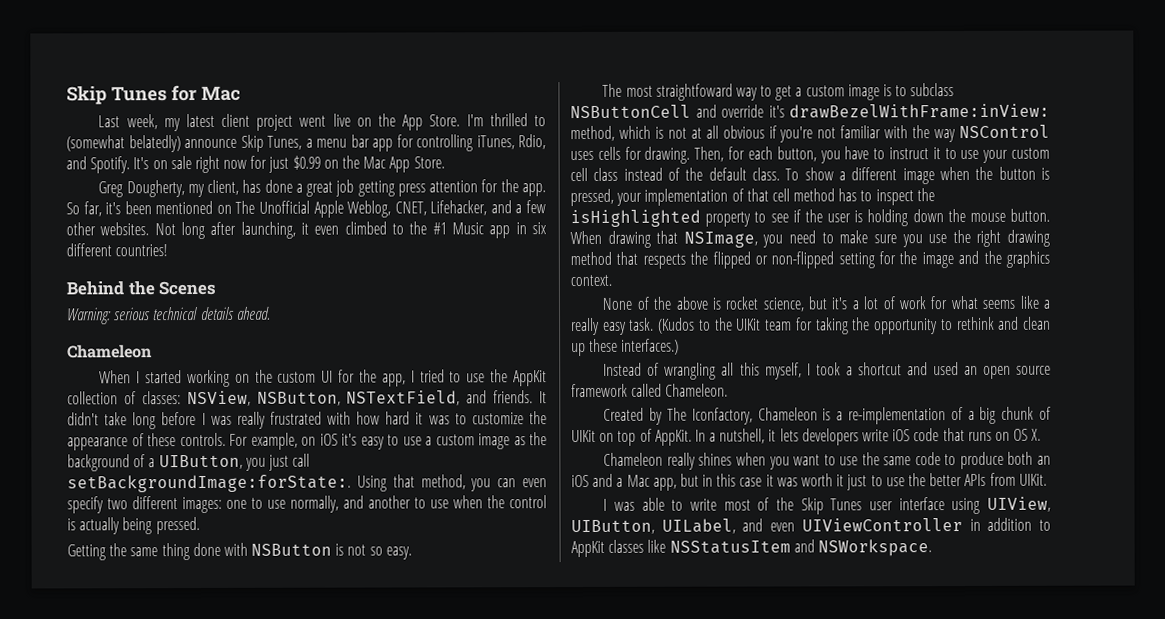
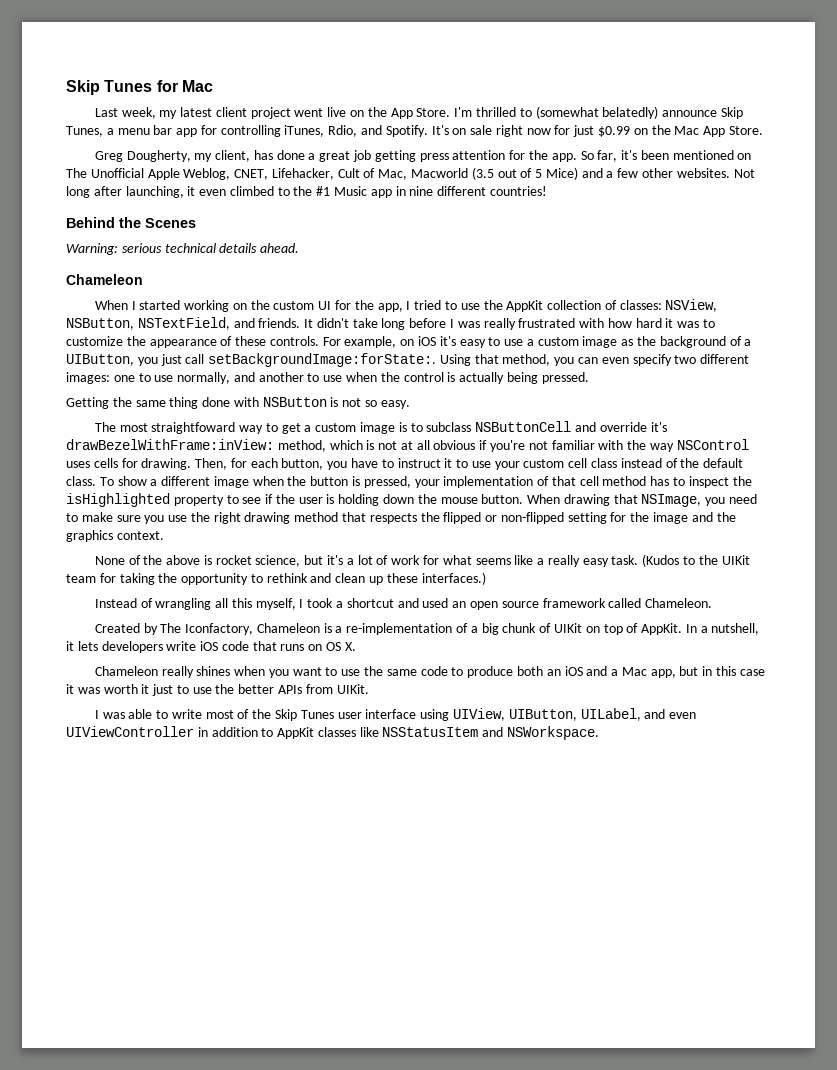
(488, 208) none -> [337,167,578,180] Cult of Mac, Macworld (3.5 out of 5 Mice)
[531,222,547,235] six -> [409,186,434,196] nine

